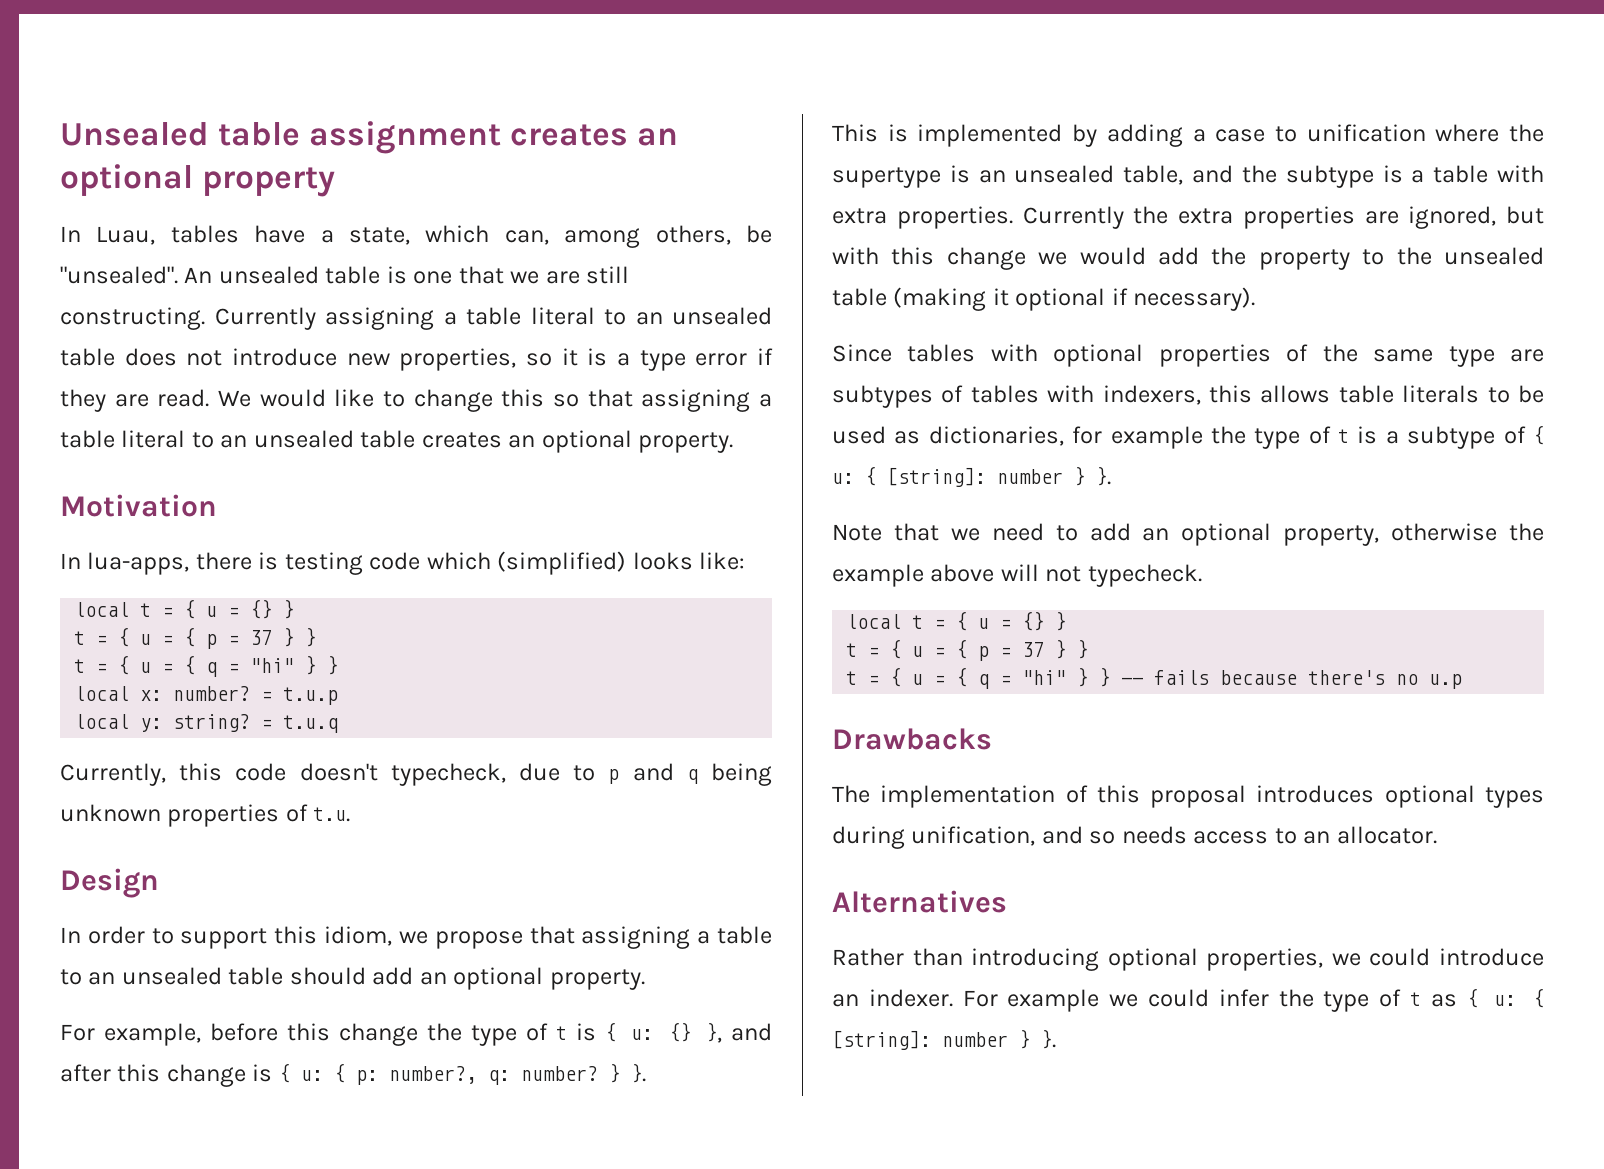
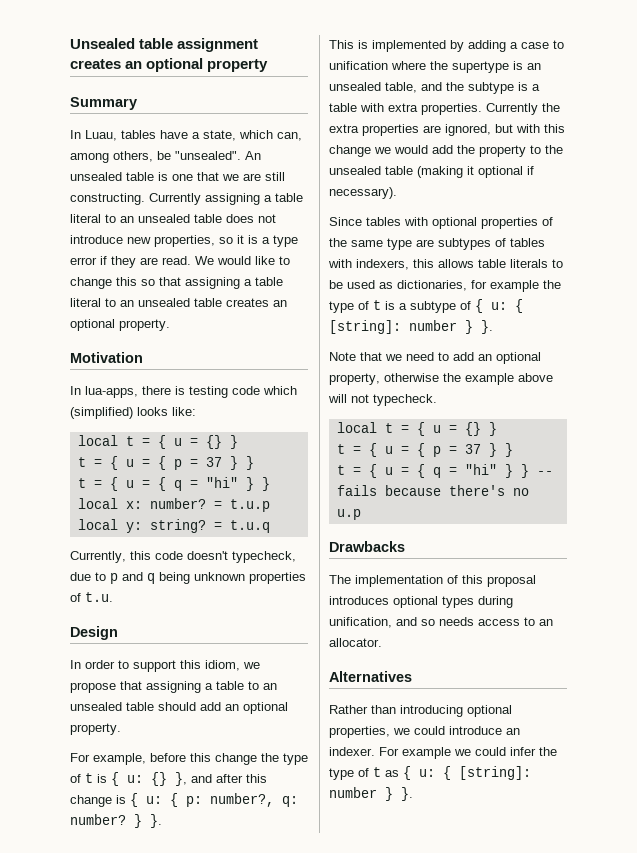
(336, 182) none -> [70,97,137,110] // Summary

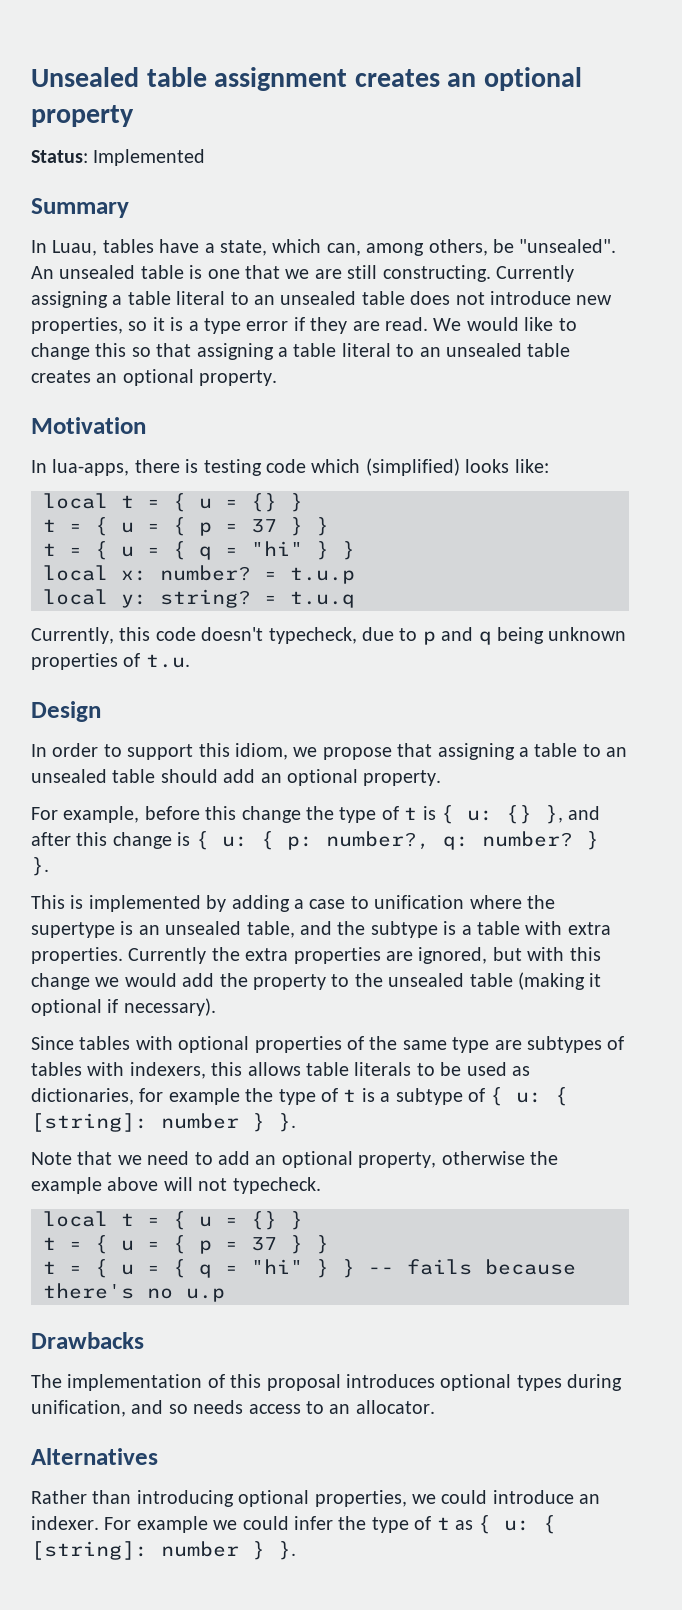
(269, 65) none -> [31,149,206,166] // Status: Implemented

